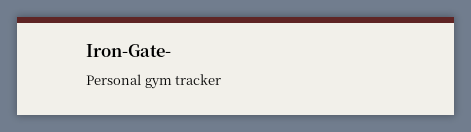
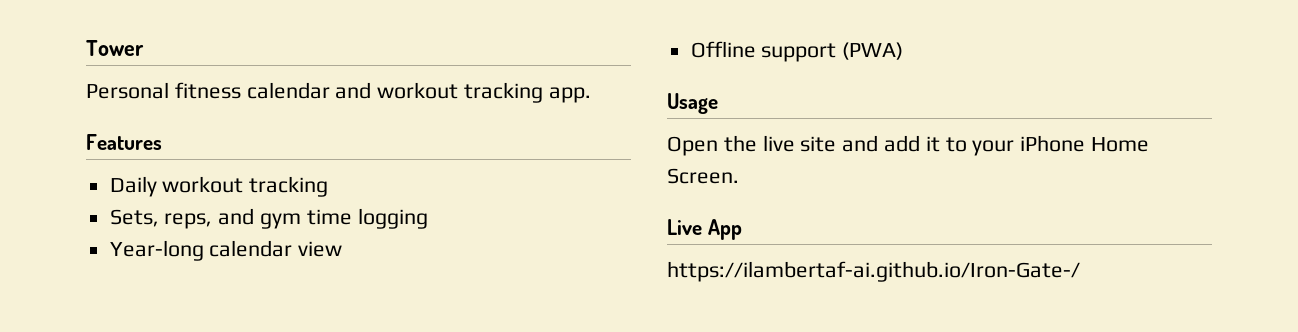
[86,44,171,57] Iron-Gate- -> [86,40,144,56] Tower
[144,74,222,89] gym tracker -> [174,82,591,103] [86,134,162,150] [109,176,329,197] [109,208,428,229] [109,240,343,261] [690,41,904,62] [667,93,718,114] [667,135,1150,156] [667,168,739,184] [667,219,742,240] [667,261,1080,282] fitness calendar and workout tracking app. // Features // Daily workout tracking // Sets, reps, and gym time logging // Year-long calendar view // Offline support (PWA) // Usage // Open the live site and add it to your iPhone Home Screen. // Live App // https://ilambertaf-ai.github.io/Iron-Gate-/

